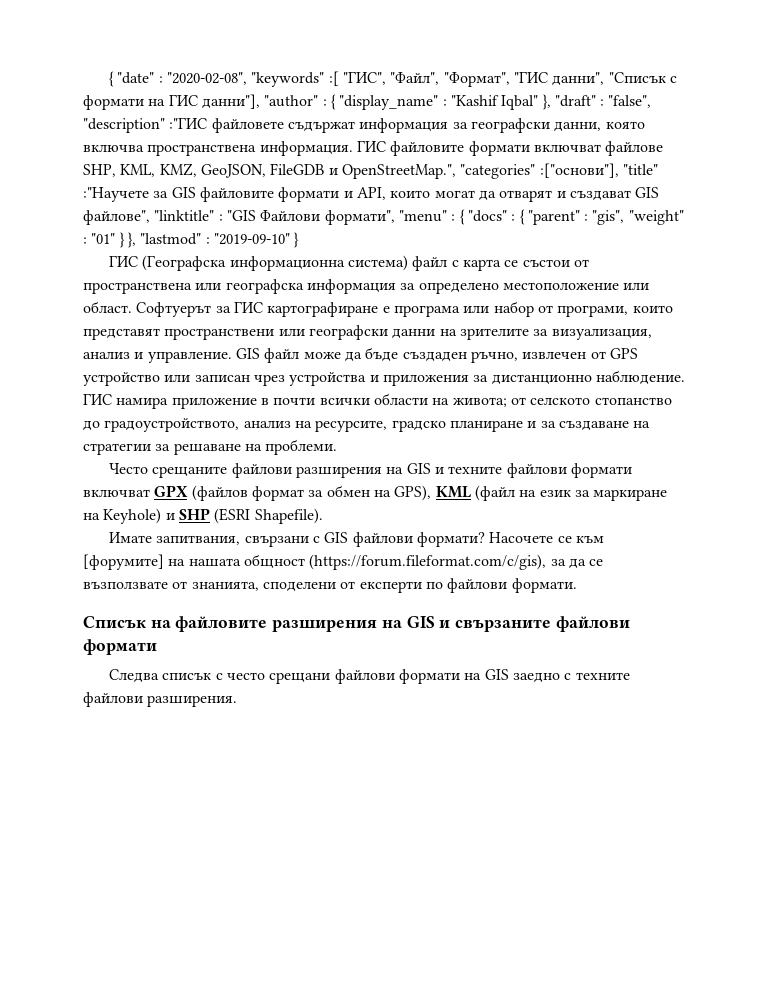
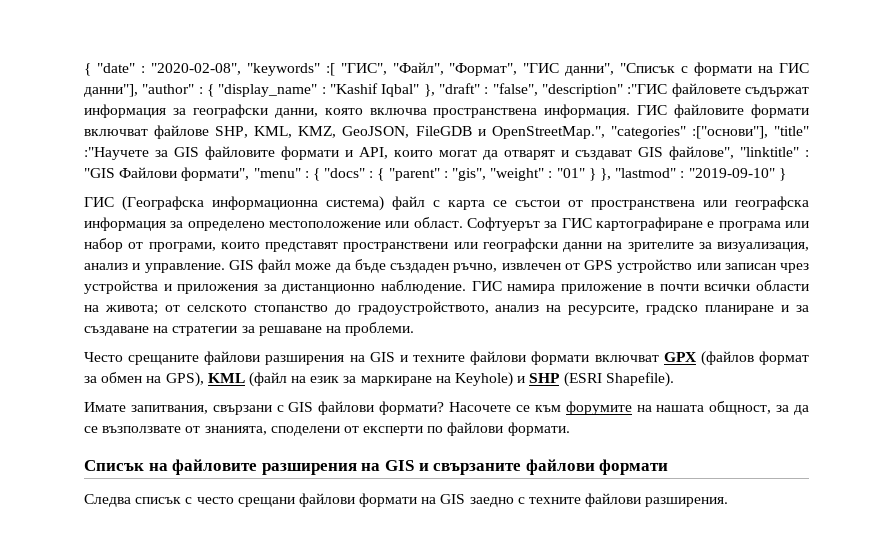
[83,554,164,570] [форумите] -> [565,401,632,415] форумите
[243,554,547,570] общност (https://forum.fileformat.com/c/gis), -> [709,401,772,415] общност,

